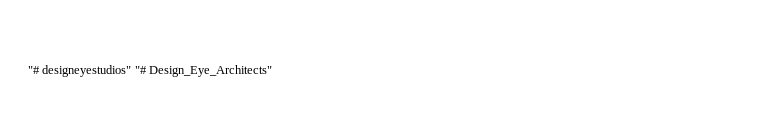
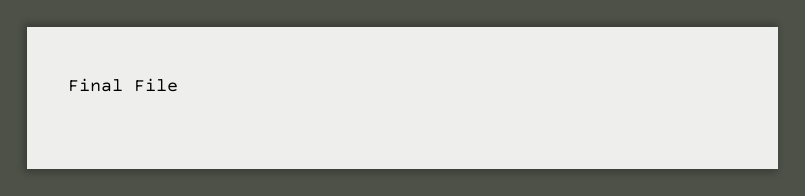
[28,65,273,77] "# designeyestudios" "# Design_Eye_Architects" -> [68,78,178,92] Final File

